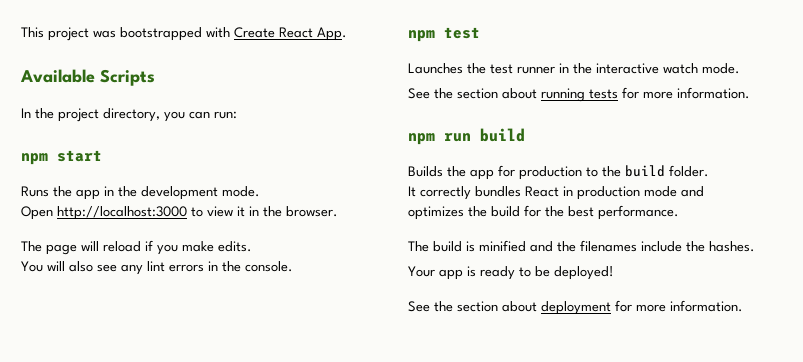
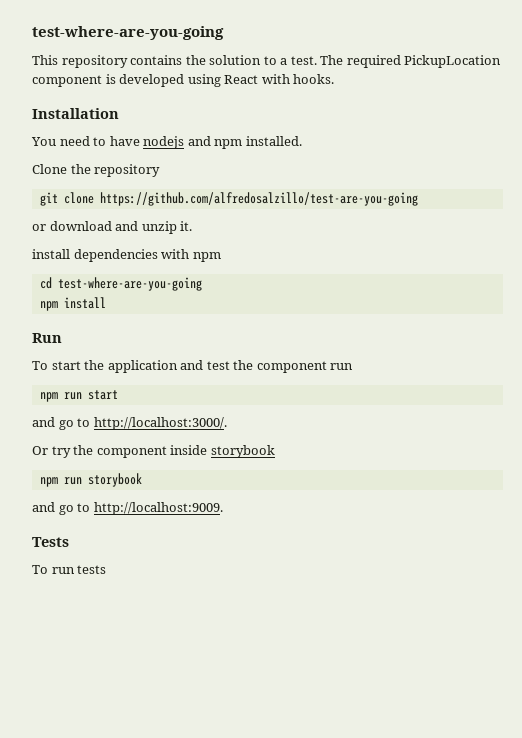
[21,27,347,41] [20,69,155,86] [21,108,237,122] [21,150,102,165] [21,186,260,200] [21,206,338,220] [21,240,252,255] [21,261,293,275] [408,27,480,42] [408,63,740,74] [408,87,750,102] [408,128,525,145] [408,165,709,180] [408,186,704,200] [408,205,679,220] [408,240,755,252] [408,266,614,280] [408,300,743,315] This project was bootstrapped with Create React App. // Available Scripts // In the project directory, you can run: // npm start // Runs the app in the development mode. // Open http://localhost:3000 to view it in the browser. // The page will reload if you make edits. // You will also see any lint errors in the console. // npm test // Launches the test runner in the interactive watch mode. // See the section about running tests for more information. // npm run build // Builds the app for production to the build folder. // It correctly bundles React in production mode and optimizes the build for the best performance. // The build is minified and the filenames include the hashes. // Your app is ready to be deployed! // See the section about deployment for more information. -> [32,26,224,40] [32,55,502,68] [32,74,335,87] [32,108,119,119] [31,136,302,149] [32,164,161,177] [39,192,418,206] [32,221,193,234] [32,249,221,262] [39,277,202,291] [39,297,106,311] [32,333,62,343] [32,360,354,373] [39,390,118,402] [32,417,227,430] [32,445,275,458] [39,473,142,487] [32,502,223,515] [32,537,69,547] [32,565,107,574] test-where-are-you-going // This repository contains the solution to a test. The required PickupLocation component is developed using React with hooks. // Installation // You need to have nodejs and npm installed. // Clone the repository // git clone https://github.com/alfredosalzillo/test-are-you-going // or download and unzip it. // install dependencies with npm // cd test-where-are-you-going // npm install // Run // To start the application and test the component run // npm run start // and go to http://localhost:3000/. // Or try the component inside storybook // npm run storybook // and go to http://localhost:9009. // Tests // To run tests

